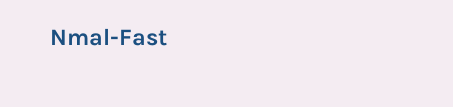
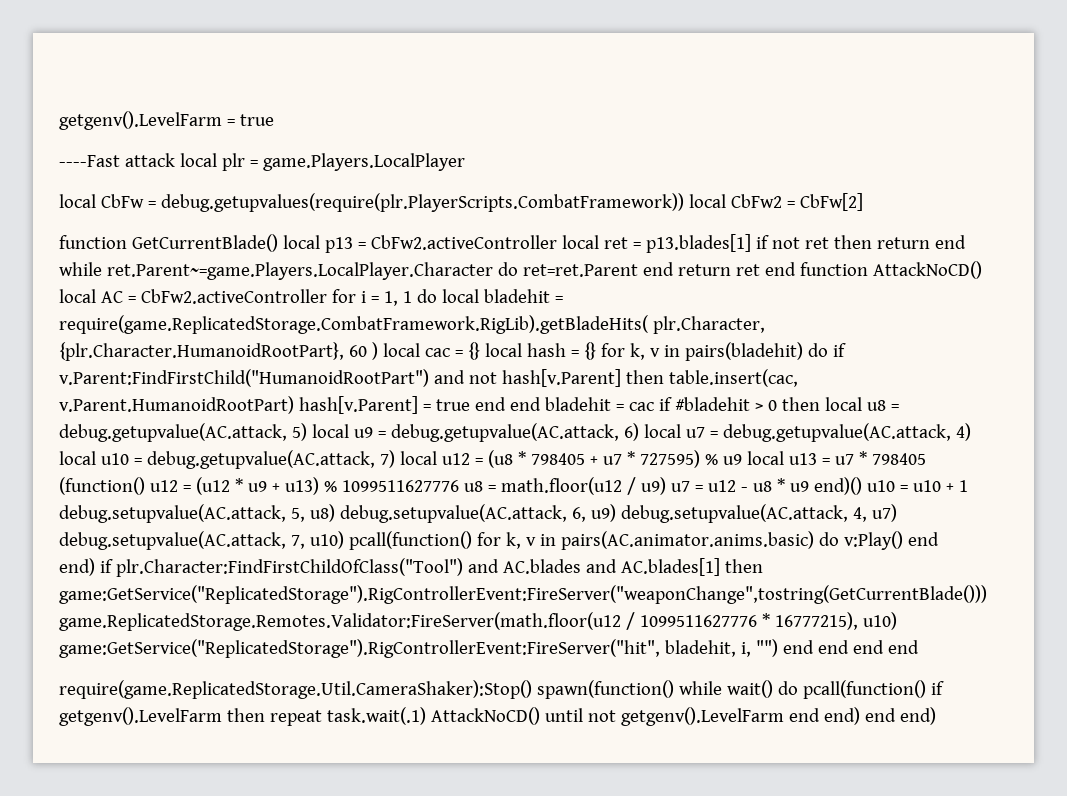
[50,28,167,46] Nmal-Fast -> [59,111,274,130] [59,153,465,171] [59,193,863,212] [59,234,966,253] [59,261,982,280] [59,289,563,306] [59,315,765,334] [59,342,846,361] [59,369,798,387] [59,396,899,414] [59,423,971,442] [59,450,926,469] [59,477,968,495] [59,504,897,523] [59,531,939,550] [59,558,763,577] [59,585,987,604] [59,612,897,631] [59,639,919,658] [59,680,944,699] [59,707,936,726] getgenv().LevelFarm = true // ----Fast attack local plr = game.Players.LocalPlayer // local CbFw = debug.getupvalues(require(plr.PlayerScripts.CombatFramework)) local CbFw2 = CbFw[2] // function GetCurrentBlade() local p13 = CbFw2.activeController local ret = p13.blades[1] if not ret then return end while ret.Parent~=game.Players.LocalPlayer.Character do ret=ret.Parent end return ret end function AttackNoCD() local AC = CbFw2.activeController for i = 1, 1 do local bladehit = require(game.ReplicatedStorage.CombatFramework.RigLib).getBladeHits( plr.Character, {plr.Character.HumanoidRootPart}, 60 ) local cac = {} local hash = {} for k, v in pairs(bladehit) do if v.Parent:FindFirstChild("HumanoidRootPart") and not hash[v.Parent] then table.insert(cac, v.Parent.HumanoidRootPart) hash[v.Parent] = true end end bladehit = cac if #bladehit > 0 then local u8 = debug.getupvalue(AC.attack, 5) local u9 = debug.getupvalue(AC.attack, 6) local u7 = debug.getupvalue(AC.attack, 4) local u10 = debug.getupvalue(AC.attack, 7) local u12 = (u8 * 798405 + u7 * 727595) % u9 local u13 = u7 * 798405 (function() u12 = (u12 * u9 + u13) % 1099511627776 u8 = math.floor(u12 / u9) u7 = u12 - u8 * u9 end)() u10 = u10 + 1 debug.setupvalue(AC.attack, 5, u8) debug.setupvalue(AC.attack, 6, u9) debug.setupvalue(AC.attack, 4, u7) debug.setupvalue(AC.attack, 7, u10) pcall(function() for k, v in pairs(AC.animator.anims.basic) do v:Play() end // end) if plr.Character:FindFirstChildOfClass("Tool") and AC.blades and AC.blades[1] then game:GetService("ReplicatedStorage").RigControllerEvent:FireServer("weaponChange",tostring(GetCurrentBlade())) game.ReplicatedStorage.Remotes.Validator:FireServer(math.floor(u12 / 1099511627776 * 16777215), u10) game:GetService("ReplicatedStorage").RigControllerEvent:FireServer("hit", bladehit, i, "") end end end end // require(game.ReplicatedStorage.Util.CameraShaker):Stop() spawn(function() while wait() do pcall(function() if getgenv().LevelFarm then repeat task.wait(.1) AttackNoCD() until not getgenv().LevelFarm end end) end end)

